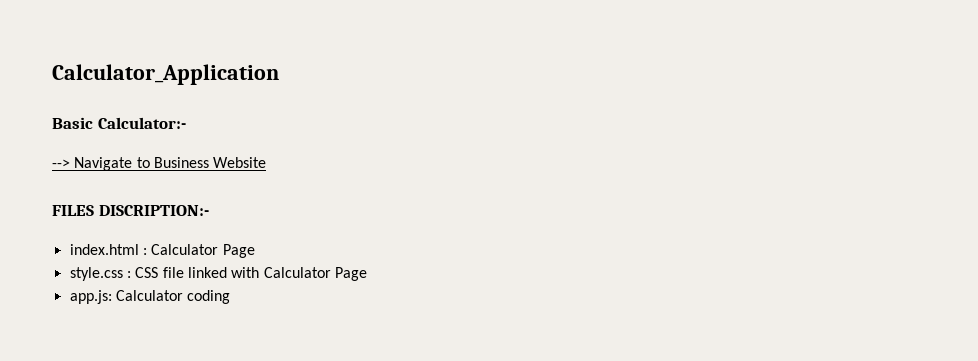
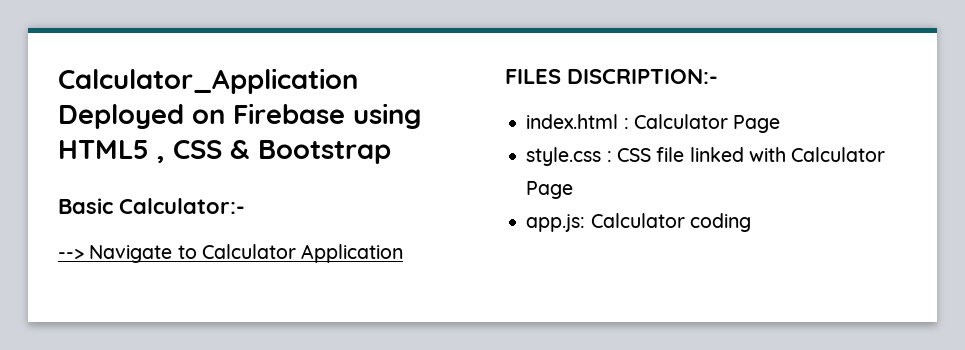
(279, 74) none -> [58,103,421,129] [58,140,391,164] Deployed on Firebase using HTML5 , CSS & Bootstrap
[153,157,267,168] Business Website -> [201,244,404,263] Calculator Application

